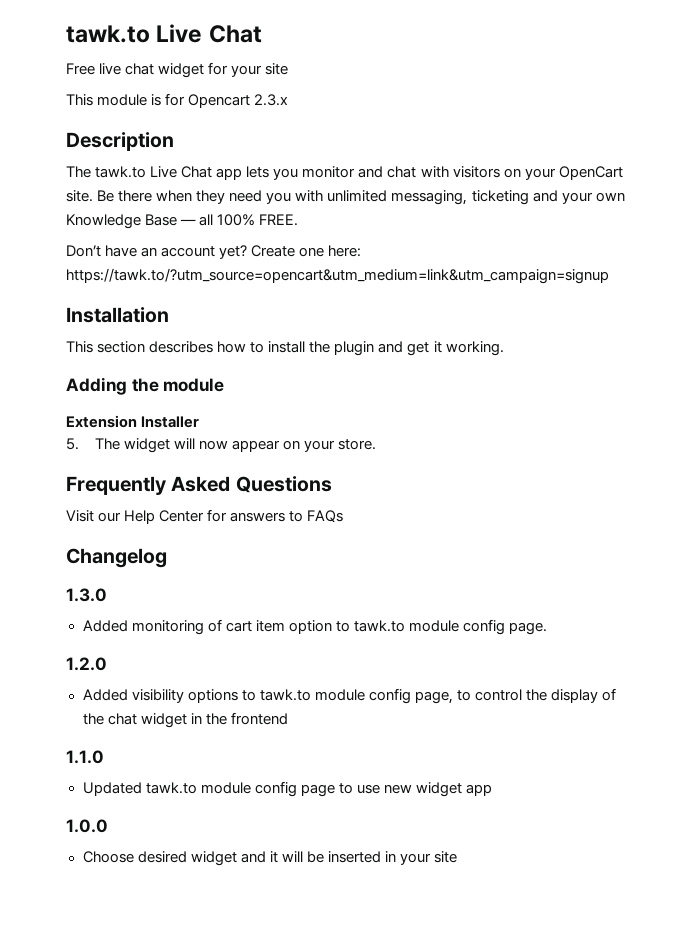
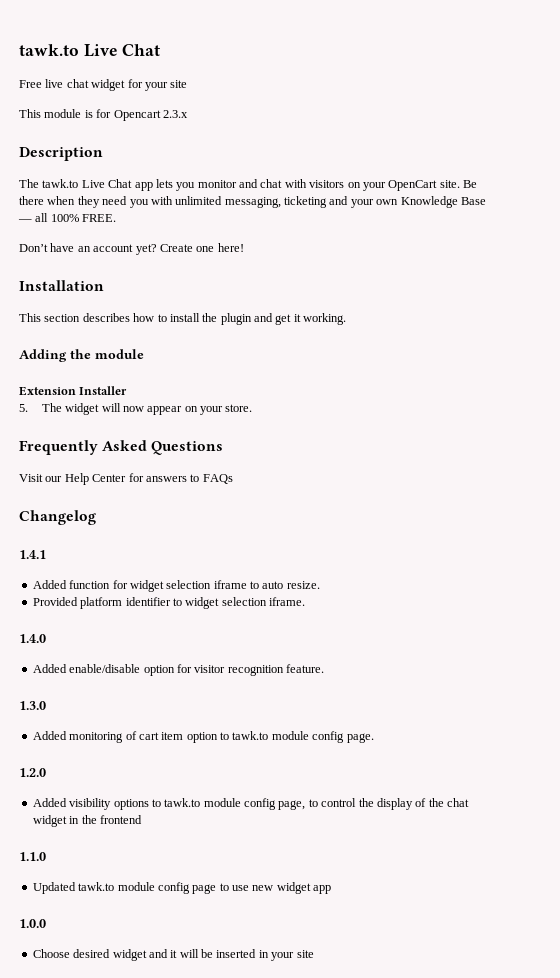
[328,245,362,257] [66,268,609,284] here: https://tawk.to/?utm_source=opencart&utm_medium=link&utm_campaign=signup -> [217,243,244,252] here!
(167, 558) none -> [19,550,46,559] [32,580,320,592] [32,597,305,609] [19,634,46,643] [32,664,324,676] // 1.4.1 // Added function for widget selection iframe to auto resize. // Provided platform identifier to widget selection iframe. // 1.4.0 // Added enable/disable option for visitor recognition feature.

